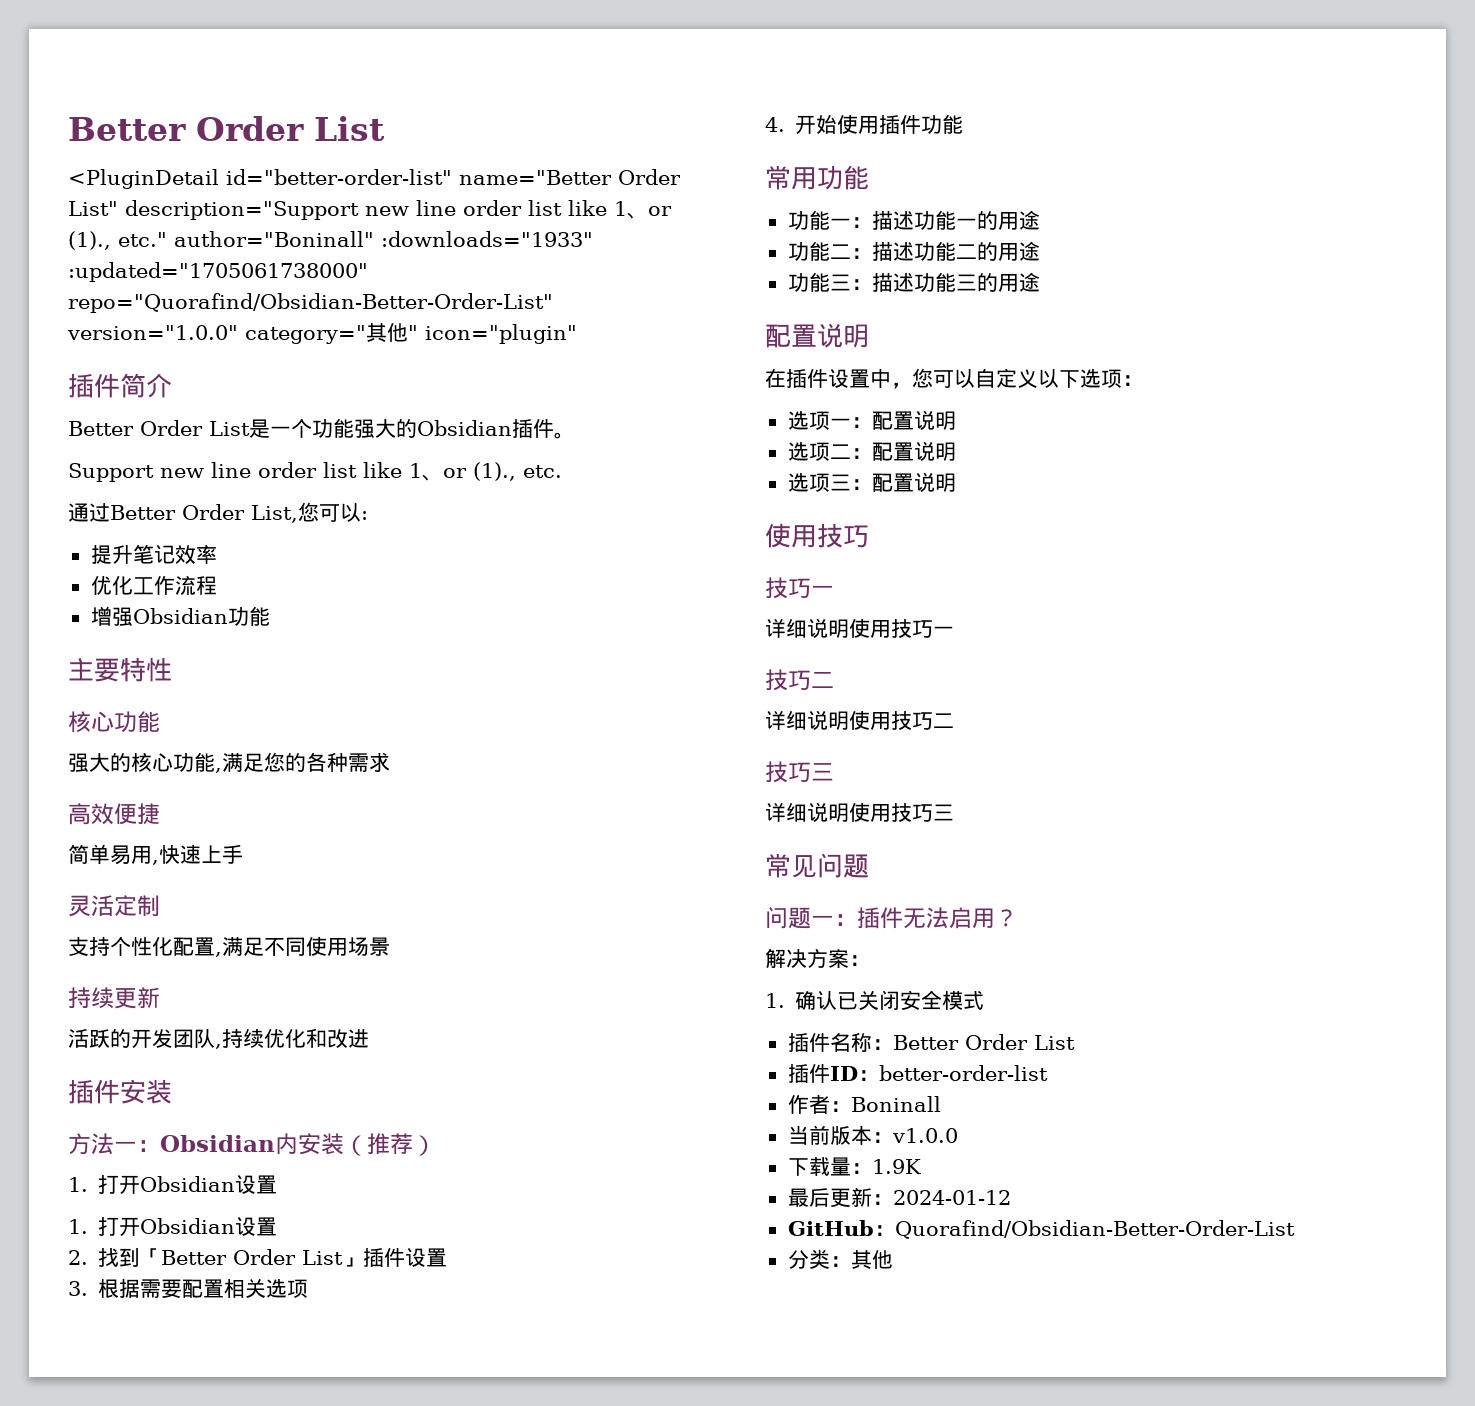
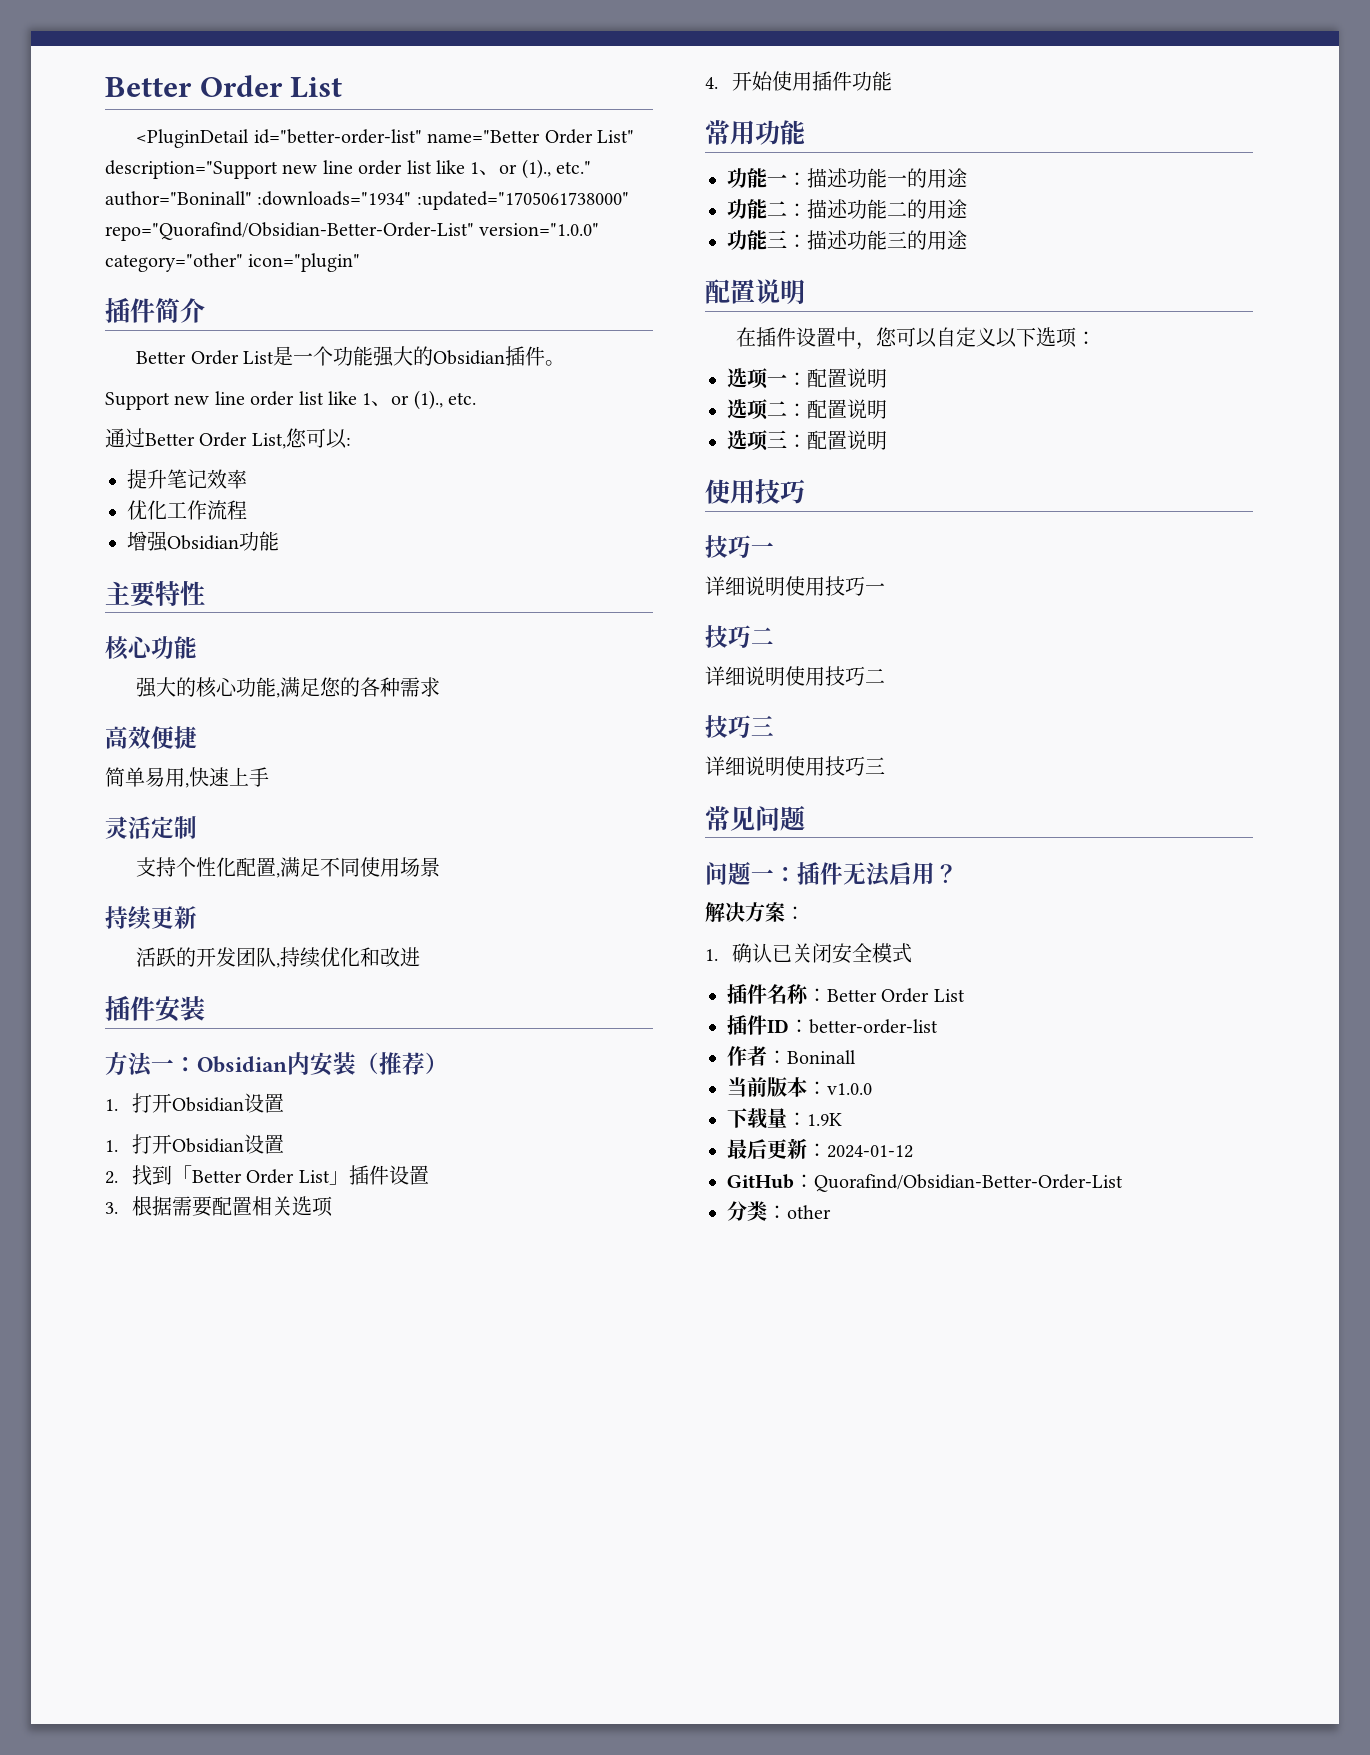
[381,231,593,247] :downloads="1933" -> [257,191,412,206] :downloads="1934"
[245,323,418,344] category="其他" -> [105,253,243,272] category="other"
[850,1250,893,1269] 其他 -> [787,1205,831,1219] other

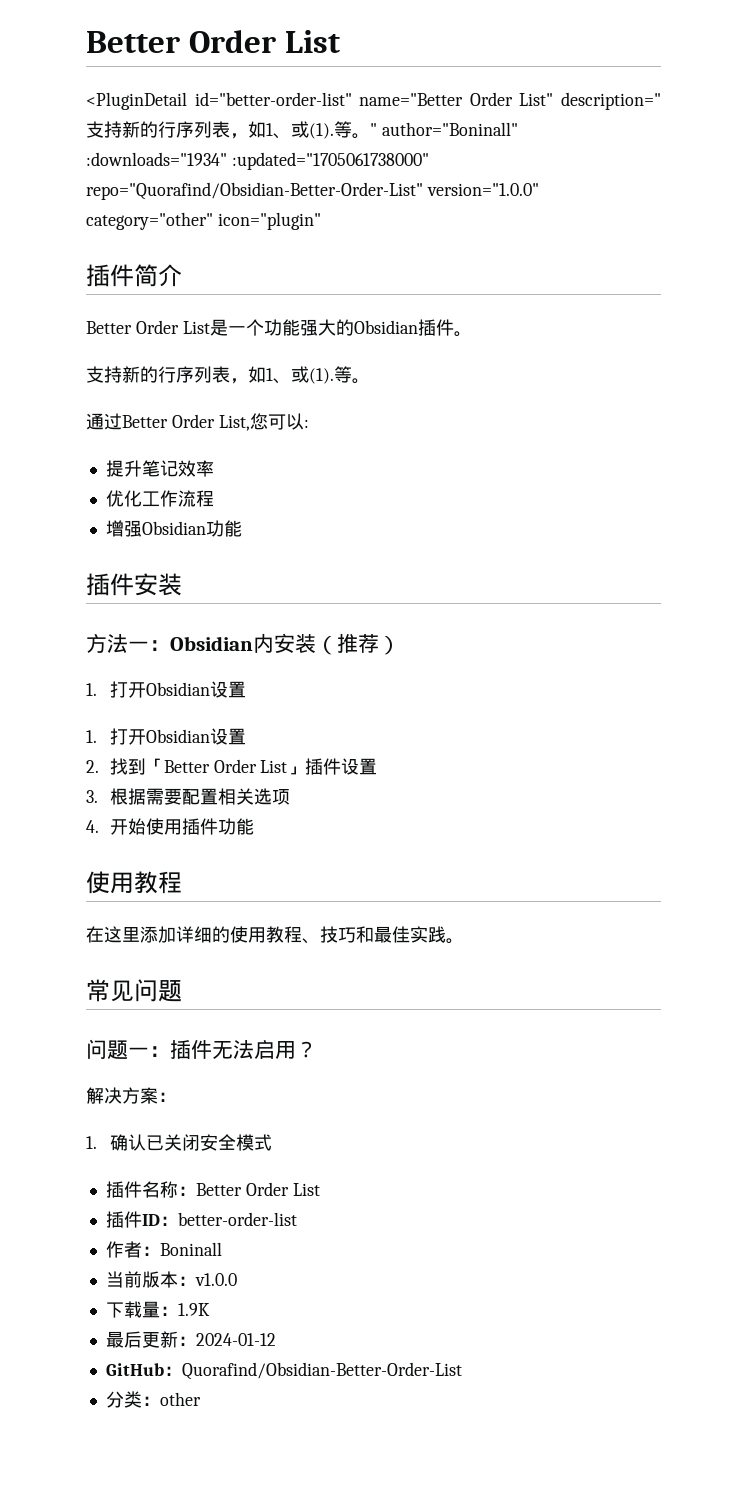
[105,159,592,179] description="Support new line order list like 1、or (1)., etc." -> [561,92,662,110] [86,121,377,139] description="支持新的行序列表，如1、或(1).等。"
[105,390,477,410] Support new line order list like 1、or (1)., etc. -> [86,366,370,384] 支持新的行序列表，如1、或(1).等。
[105,580,205,607] [105,636,197,661] [136,677,441,698] [105,726,197,749] [105,767,269,788] [105,816,197,839] [136,857,441,878] [105,906,197,930] [136,947,421,968] // 主要特性 // 核心功能 // 强大的核心功能,满足您的各种需求 // 高效便捷 // 简单易用,快速上手 // 灵活定制 // 支持个性化配置,满足不同使用场景 // 持续更新 // 活跃的开发团队,持续优化和改进 -> (242, 528) none
[705,120,805,145] [727,168,967,188] [727,199,967,219] [727,230,967,250] [705,279,805,304] [736,327,1097,350] [727,368,887,389] [727,399,887,420] [727,430,887,451] [705,479,805,504] [705,535,774,558] [705,576,885,596] [705,625,774,648] [705,666,885,686] [705,715,774,738] [705,756,885,776] 常用功能 // 功能一：描述功能一的用途 // 功能二：描述功能二的用途 // 功能三：描述功能三的用途 // 配置说明 // 在插件设置中，您可以自定义以下选项： // 选项一：配置说明 // 选项二：配置说明 // 选项三：配置说明 // 使用技巧 // 技巧一 // 详细说明使用技巧一 // 技巧二 // 详细说明使用技巧二 // 技巧三 // 详细说明使用技巧三 -> [86,871,182,894] [86,926,464,944] 使用教程 // 在这里添加详细的使用教程、技巧和最佳实践。

